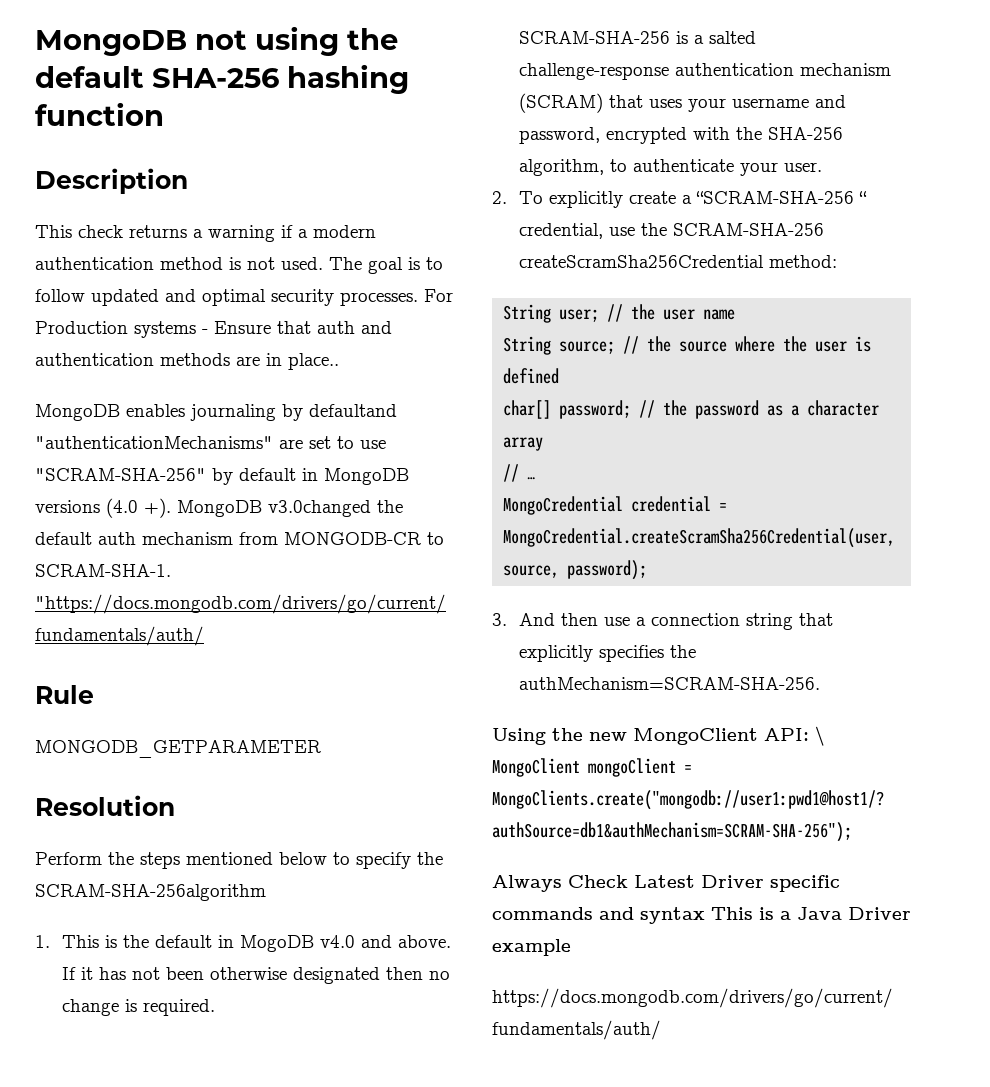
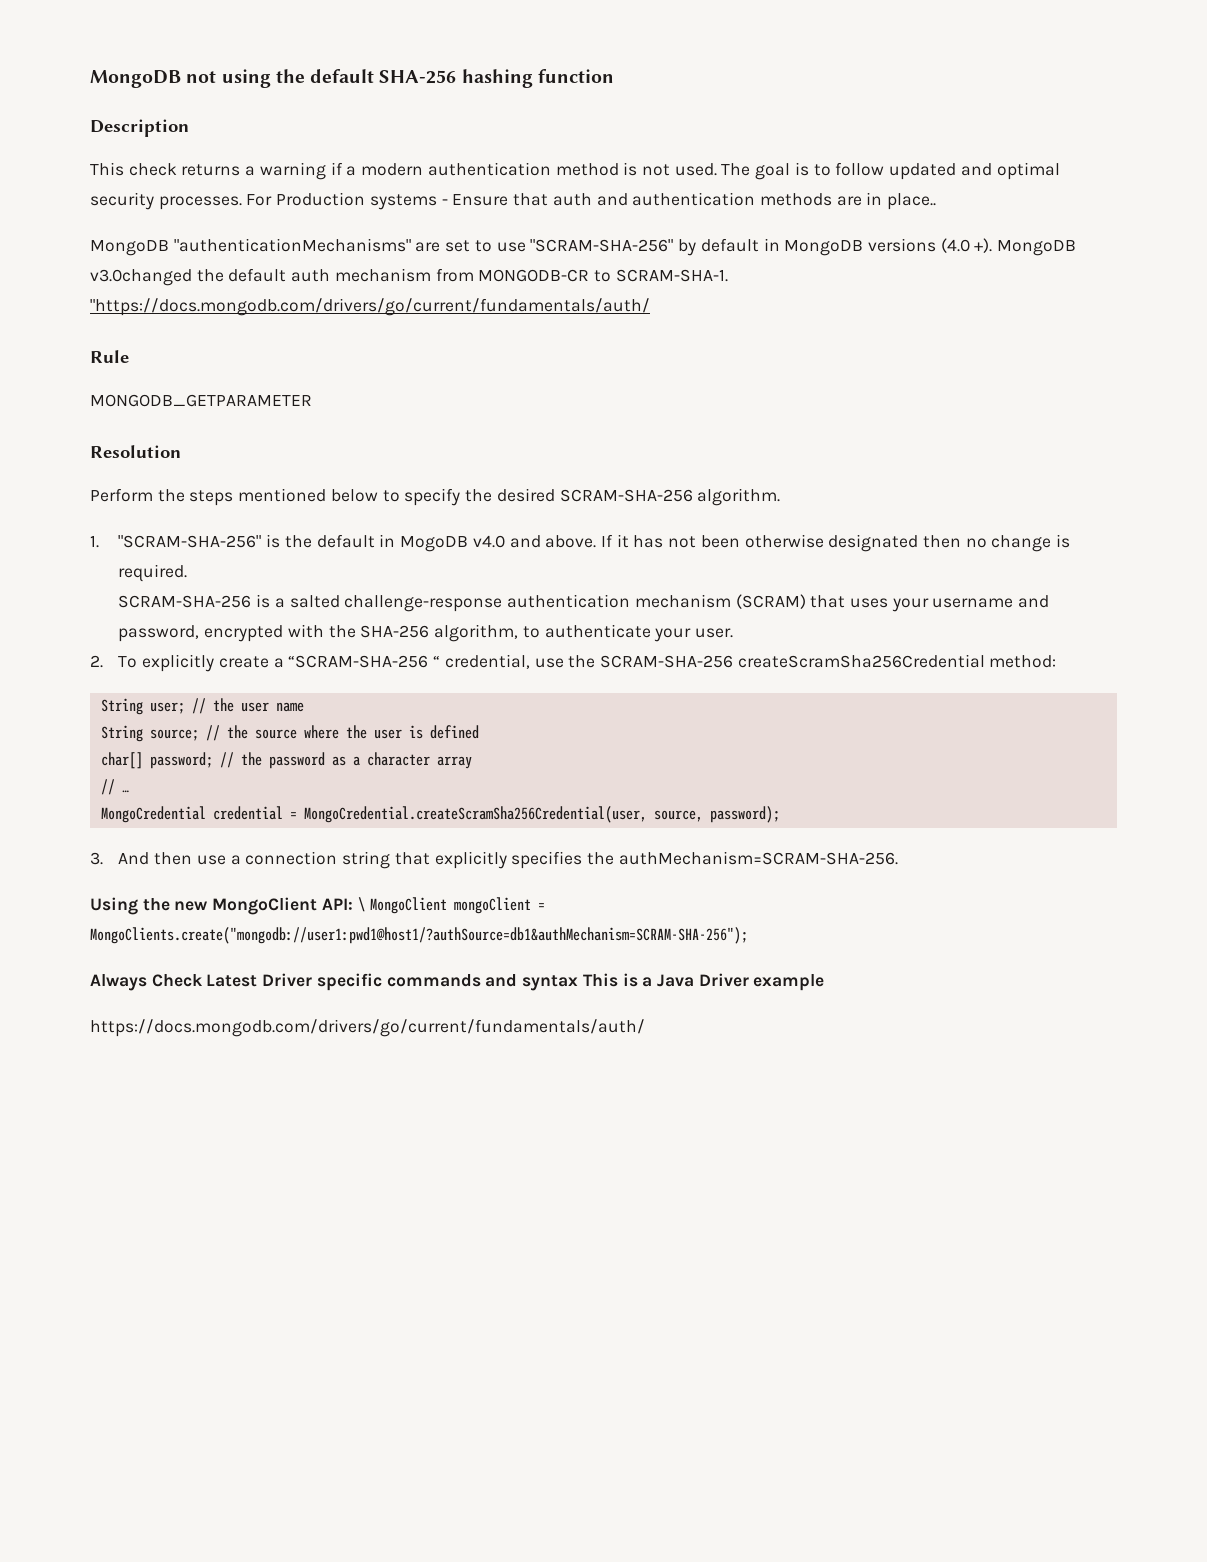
[126,404,397,421] enables journaling by defaultand -> (169, 248) none
[35,884,266,901] SCRAM-SHA-256algorithm -> [496,488,781,506] desired SCRAM-SHA-256 algorithm.
[61,935,99,948] This -> [118,535,262,548] "SCRAM-SHA-256"

